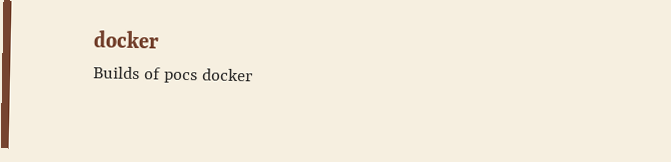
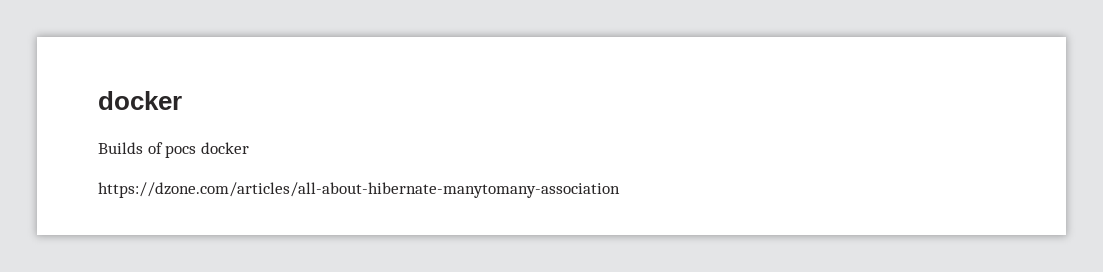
(253, 75) none -> [98,182,620,198] // https://dzone.com/articles/all-about-hibernate-manytomany-association

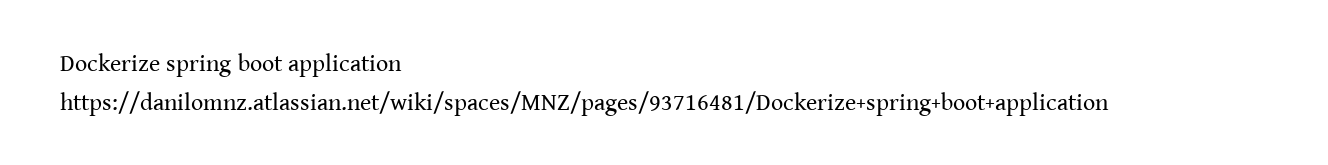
[98,91,182,110] [98,142,249,158] [98,182,620,198] docker // Builds of pocs docker // https://dzone.com/articles/all-about-hibernate-manytomany-association -> [60,53,403,77] [60,91,1109,116] Dockerize spring boot application // https://danilomnz.atlassian.net/wiki/spaces/MNZ/pages/93716481/Dockerize+spring+boot+application

